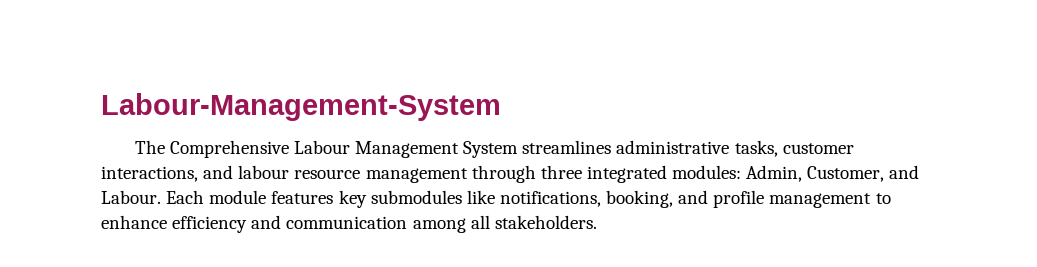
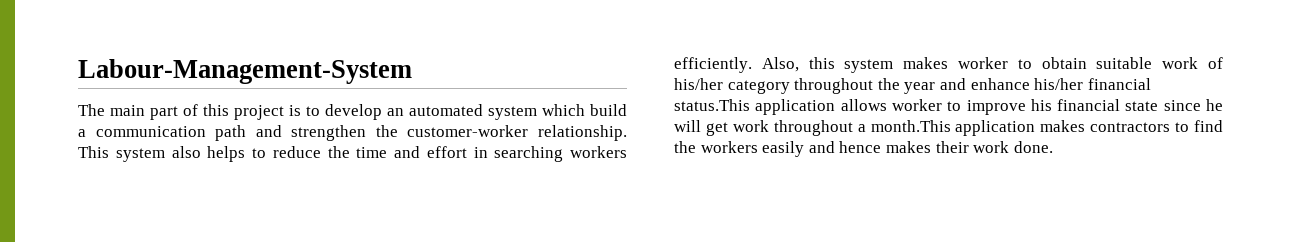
[169,140,854,158] [101,165,920,183] [101,190,891,208] [101,215,597,233] Comprehensive Labour Management System streamlines administrative tasks, customer interactions, and labour resource management through three integrated modules: Admin, Customer, and Labour. Each module features key submodules like notifications, booking, and profile management to enhance efficiency and communication among all stakeholders. -> [110,104,627,120] [78,125,627,141] [78,146,627,162] [674,57,1223,73] [674,78,1151,94] [674,99,1223,115] [674,120,1223,136] [674,141,1053,157] main part of this project is to develop an automated system which build a communication path and strengthen the customer-worker relationship. This system also helps to reduce the time and effort in searching workers efficiently. Also, this system makes worker to obtain suitable work of his/her category throughout the year and enhance his/her financial status.This application allows worker to improve his financial state since he will get work throughout a month.This application makes contractors to find the workers easily and hence makes their work done.

